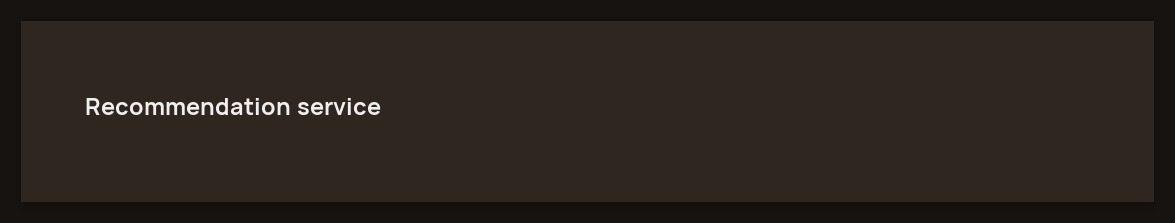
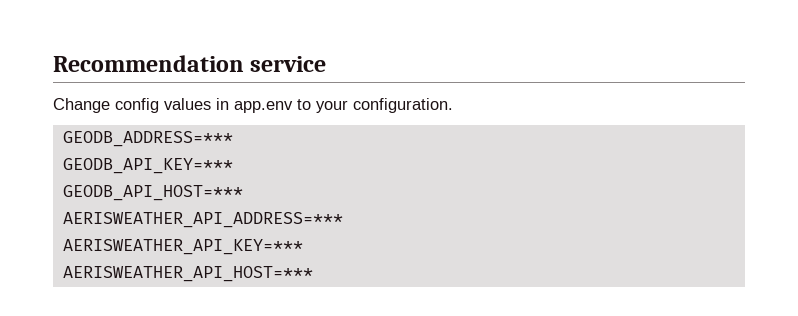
(382, 106) none -> [53,98,453,113] [62,131,233,147] [62,158,233,174] [62,185,243,201] [62,212,343,228] [62,239,303,255] [62,266,313,282] // Change config values in app.env to your configuration. // GEODB_ADDRESS=*** // GEODB_API_KEY=*** // GEODB_API_HOST=*** // AERISWEATHER_API_ADDRESS=*** // AERISWEATHER_API_KEY=*** // AERISWEATHER_API_HOST=***

